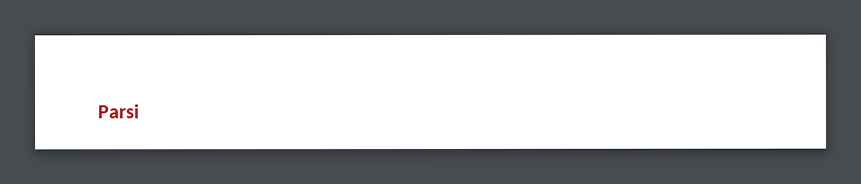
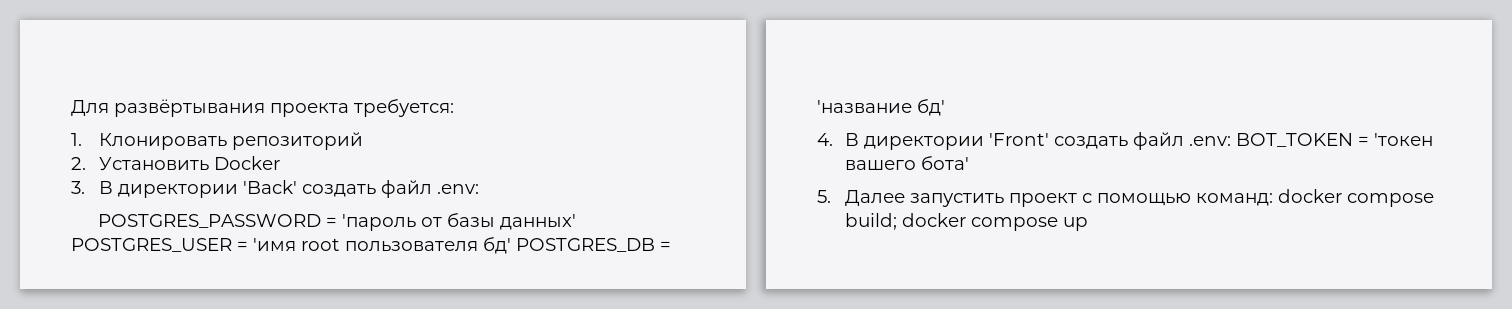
[98,104,140,119] Parsi -> [71,99,454,117] [71,132,364,150] [71,156,281,171] [71,180,480,198] [98,213,577,231] [71,237,671,254] [817,99,945,116] [817,132,1434,150] [845,156,970,170] [817,189,1435,207] [845,213,1089,231] Для развёртывания проекта требуется: // 1. Клонировать репозиторий // 2. Установить Docker // 3. В директории 'Back' создать файл .env: // POSTGRES_PASSWORD = 'пароль от базы данных' POSTGRES_USER = 'имя root пользователя бд' POSTGRES_DB = 'название бд' // 4. В директории 'Front' создать файл .env: BOT_TOKEN = 'токен вашего бота' // 5. Далее запустить проект с помощью команд: docker compose build; docker compose up

